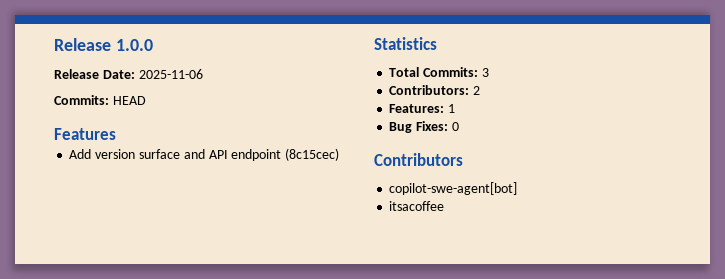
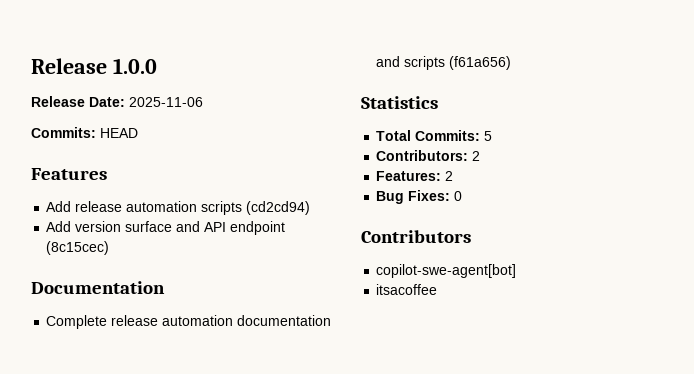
(116, 134) none -> [46,201,311,215] // Add release automation scripts (cd2cd94)
(340, 154) none -> [31,281,165,294] [46,315,332,329] [376,56,512,70] // Documentation // Complete release automation documentation and scripts (f61a656)
[481,68,489,77] 3 -> [484,131,493,141] 5
[448,104,456,113] 1 -> [445,171,454,181] 2

